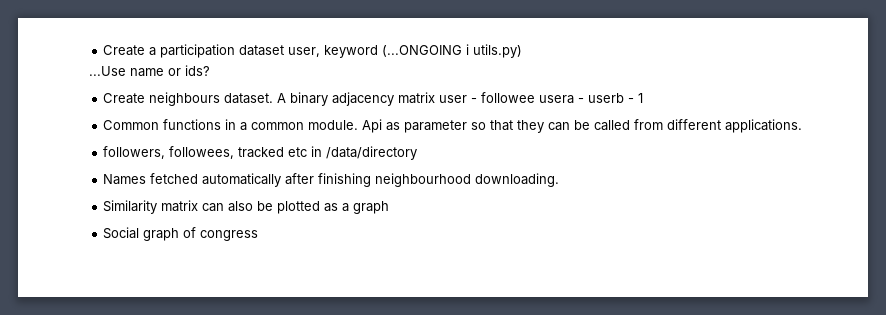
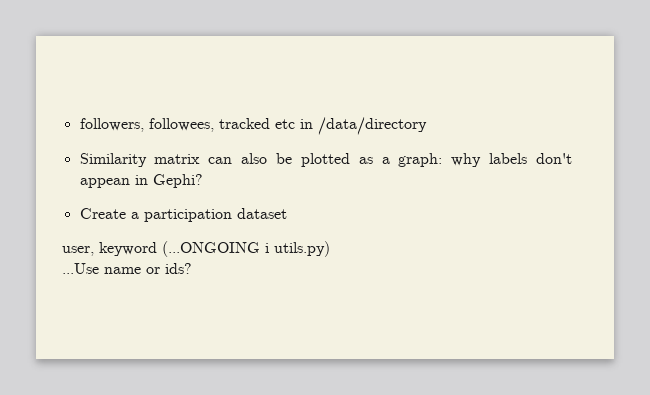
(103, 50) none -> [79,117,427,135] [79,153,572,167] [79,174,203,188] followers, followees, tracked etc in /data/directory // Similarity matrix can also be plotted as a graph: why labels don't appean in Gephi? //
(285, 50) none -> (287, 213) //
[103,92,644,106] [103,119,803,133] [103,146,418,160] [103,173,560,187] [103,200,390,214] [103,227,259,241] // Create neighbours dataset. A binary adjacency matrix user - followee usera - userb - 1 // Common functions in a common module. Api as parameter so that they can be called from different applications. // followers, followees, tracked etc in /data/directory // Names fetched automatically after finishing neighbourhood downloading. // Similarity matrix can also be plotted as a graph // Social graph of congress -> (192, 268) none

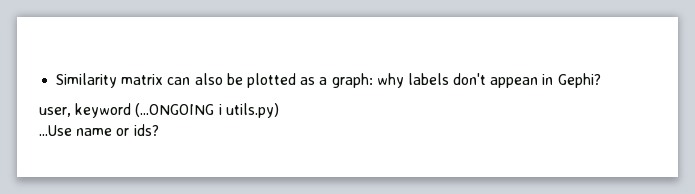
[79,117,427,135] followers, followees, tracked etc in /data/directory // -> (56, 80) none
[79,208,287,222] // Create a participation dataset -> (601, 80) none

